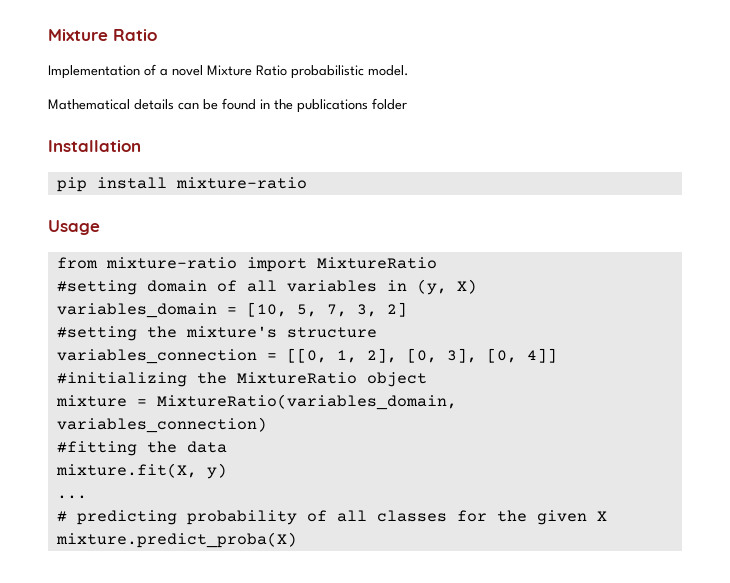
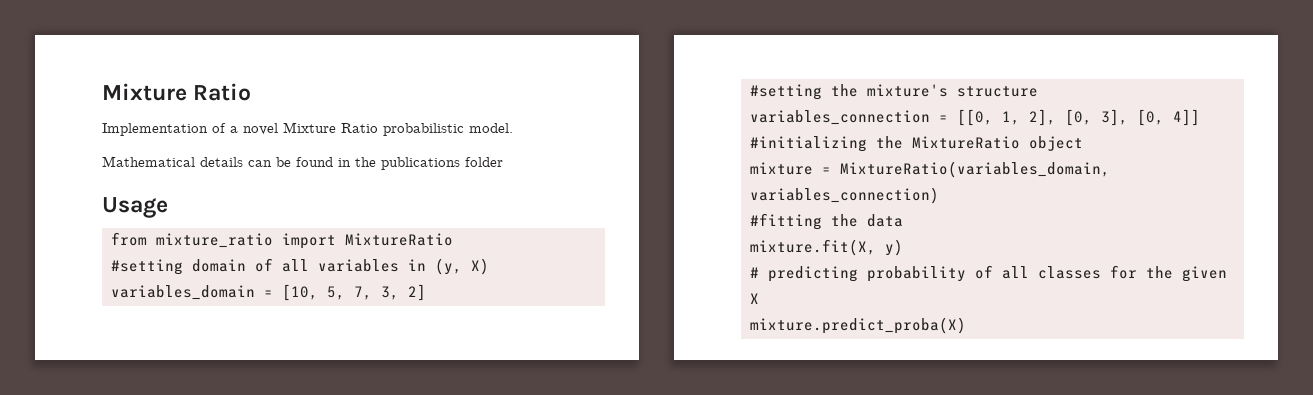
[48,140,141,152] [56,177,307,192] // Installation // pip install mixture-ratio -> (503, 162) none
[105,257,237,269] mixture-ratio -> [156,233,273,248] mixture_ratio
[56,495,87,499] // ... -> (903, 247) none

